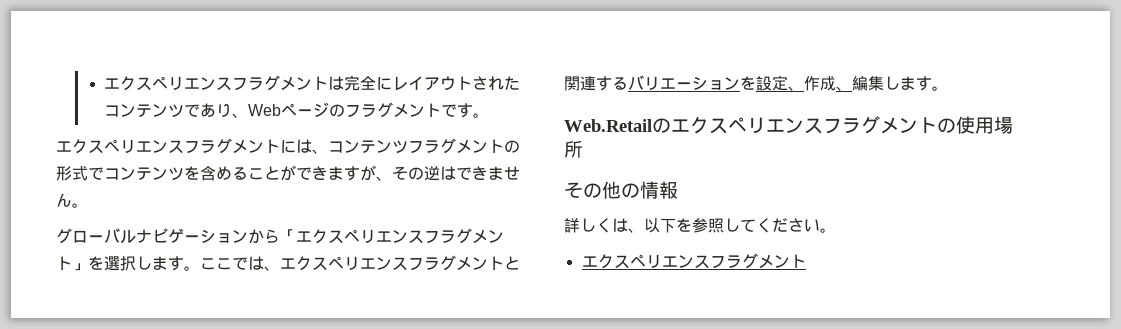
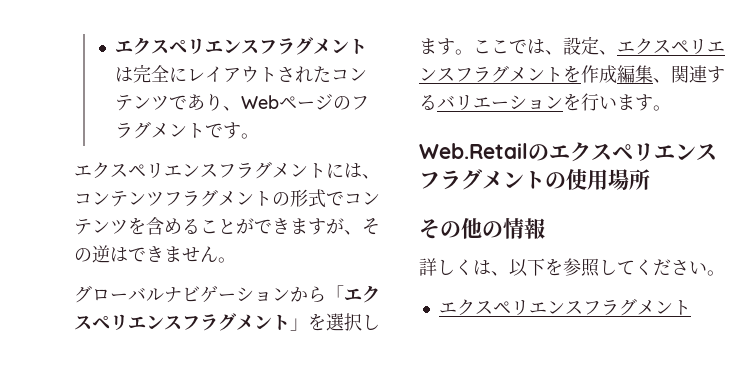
[280,255,520,271] エクスペリエンスフラグメントと -> [563,36,725,55] [419,65,671,83] 設定、エクスペリエンスフラグメントを作成編集、
[756,75,900,91] 設定、作成、編集し -> [581,93,617,111] 行い

